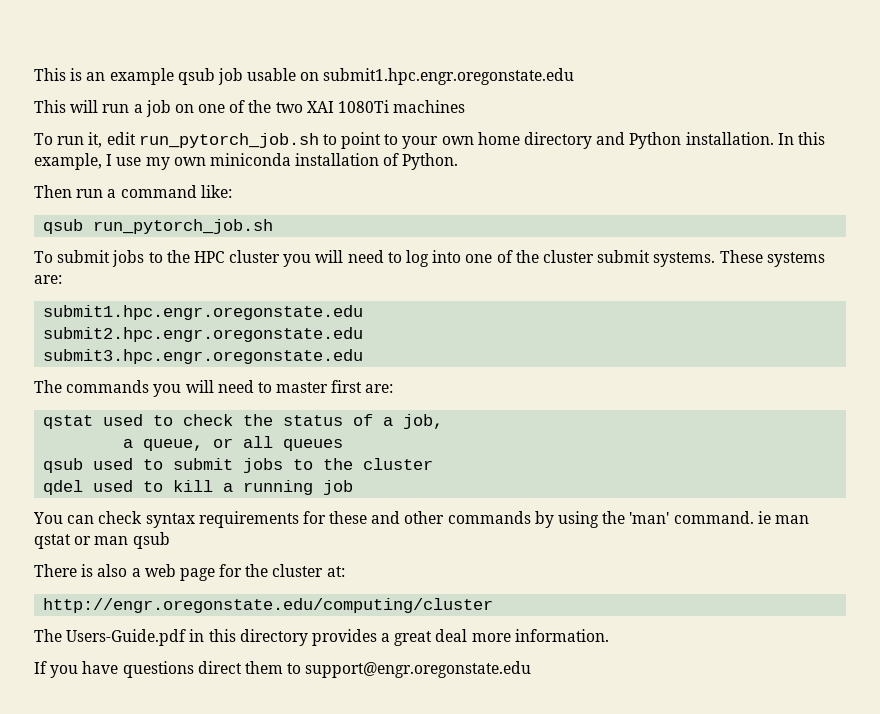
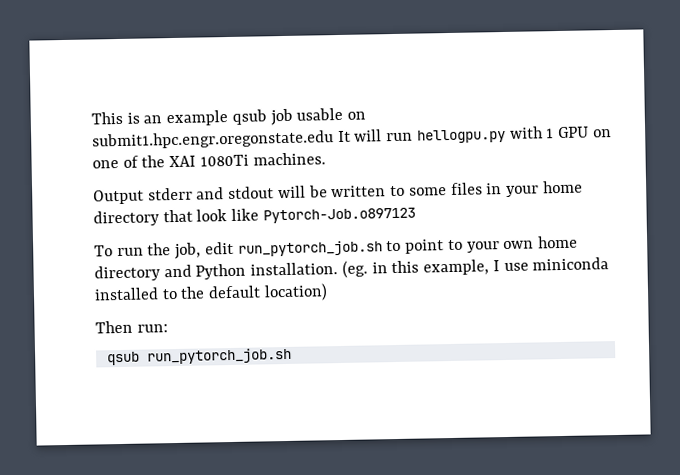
[34,100,66,113] // This -> [337,130,351,143] It
[133,100,171,117] a job -> [416,126,590,144] hellogpu.py with 1 GPU
[275,102,303,113] two -> (166, 161) none
[393,100,466,113] machines -> [252,152,326,166] [93,180,583,205] [93,207,416,227] machines. // Output stderr and stdout will be written to some files in your home directory that look like Pytorch-Job.o897123
[88,132,103,148] it, -> [147,242,202,260] the job,
[777,133,794,145] In -> [341,260,388,278] (eg. in
[145,153,459,170] [34,185,232,198] [43,219,274,234] [34,250,825,267] [34,275,62,284] [43,305,364,320] [43,327,364,342] [43,349,364,364] [34,380,394,397] [43,414,444,429] [123,436,344,451] [43,458,434,473] [43,480,354,495] [33,511,809,528] [34,532,170,549] [34,564,345,581] [43,598,494,613] [34,629,609,646] [34,661,532,678] my own miniconda installation of Python. // Then run a command like: // qsub run_pytorch_job.sh // To submit jobs to the HPC cluster you will need to log into one of the cluster submit systems. These systems are: // submit1.hpc.engr.oregonstate.edu // submit2.hpc.engr.oregonstate.edu // submit3.hpc.engr.oregonstate.edu // The commands you will need to master first are: // qstat used to check the status of a job, // a queue, or all queues // qsub used to submit jobs to the cluster // qdel used to kill a running job // You can check syntax requirements for these and other commands by using the 'man' command. ie man qstat or man qsub // There is also a web page for the cluster at: // http://engr.oregonstate.edu/computing/cluster // The Users-Guide.pdf in this directory provides a great deal more information. // If you have questions direct them to support@engr.oregonstate.edu -> [532,257,610,271] [94,283,328,302] [95,320,168,334] [106,347,292,366] miniconda installed to the default location) // Then run: // qsub run_pytorch_job.sh

